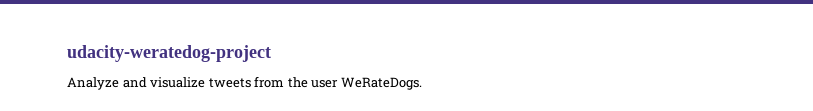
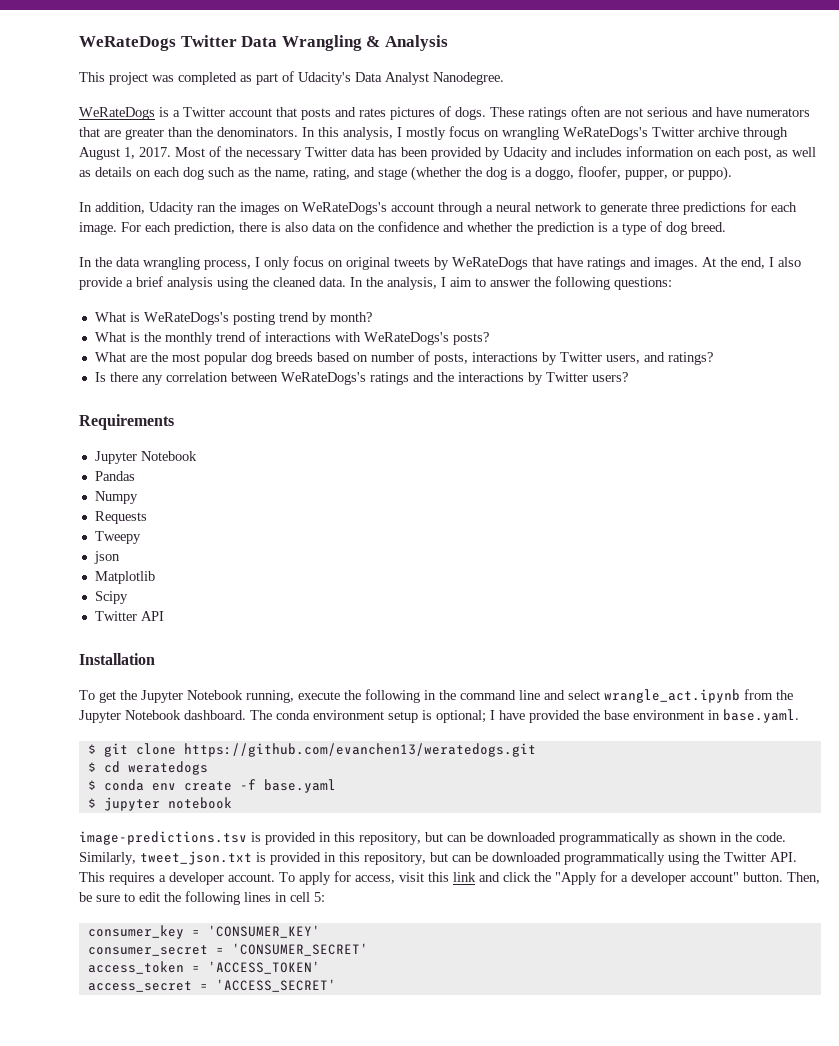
[67,45,271,62] [67,76,422,90] udacity-weratedog-project // Analyze and visualize tweets from the user WeRateDogs. -> [79,35,448,51] [79,71,504,85] [79,106,810,120] [79,126,788,140] [79,146,816,160] [79,166,732,181] [79,201,797,215] [79,221,726,235] [79,256,801,270] [79,276,672,290] [94,312,372,325] [94,331,489,345] [94,351,713,365] [94,372,628,385] [79,414,174,430] [94,451,197,464] [94,471,135,481] [94,491,138,504] [94,511,147,524] [94,531,141,544] [93,551,120,564] [94,571,155,584] [94,591,128,604] [94,611,164,621] [79,653,155,665] [79,689,793,703] [79,709,799,723] [87,743,536,757] [87,761,208,775] [87,779,336,793] [87,797,232,811] [79,831,786,845] [79,851,797,865] [79,871,820,885] [79,891,325,905] [87,925,320,939] [87,943,368,956] [87,961,320,974] [87,979,336,992] WeRateDogs Twitter Data Wrangling & Analysis // This project was completed as part of Udacity's Data Analyst Nanodegree. // WeRateDogs is a Twitter account that posts and rates pictures of dogs. These ratings often are not serious and have numerators that are greater than the denominators. In this analysis, I mostly focus on wrangling WeRateDogs's Twitter archive through August 1, 2017. Most of the necessary Twitter data has been provided by Udacity and includes information on each post, as well as details on each dog such as the name, rating, and stage (whether the dog is a doggo, floofer, pupper, or puppo). // In addition, Udacity ran the images on WeRateDogs's account through a neural network to generate three predictions for each image. For each prediction, there is also data on the confidence and whether the prediction is a type of dog breed. // In the data wrangling process, I only focus on original tweets by WeRateDogs that have ratings and images. At the end, I also provide a brief analysis using the cleaned data. In the analysis, I aim to answer the following questions: // What is WeRateDogs's posting trend by month? // What is the monthly trend of interactions with WeRateDogs's posts? // What are the most popular dog breeds based on number of posts, interactions by Twitter users, and ratings? // Is there any correlation between WeRateDogs's ratings and the interactions by Twitter users? // Requirements // Jupyter Notebook // Pandas // Numpy // Requests // Tweepy // json // Matplotlib // Scipy // Twitter API // Installation // To get the Jupyter Notebook running, execute the following in the command line and select wrangle_act.ipynb from the Jupyter Notebook dashboard. The conda environment setup is optional; I have provided the base environment in base.yaml. // $ git clone https://github.com/evanchen13/weratedogs.git // $ cd weratedogs // $ conda env create -f base.yaml // $ jupyter notebook // image-predictions.tsv is provided in this repository, but can be downloaded programmatically as shown in the code. Similarly, tweet_json.txt is provided in this repository, but can be downloaded programmatically using the Twitter API. This requires a developer account. To apply for access, visit this link and click the "Apply for a developer account" button. Then, be sure to edit the following lines in cell 5: // consumer_key = 'CONSUMER_KEY' // consumer_secret = 'CONSUMER_SECRET' // access_token = 'ACCESS_TOKEN' // access_secret = 'ACCESS_SECRET'

